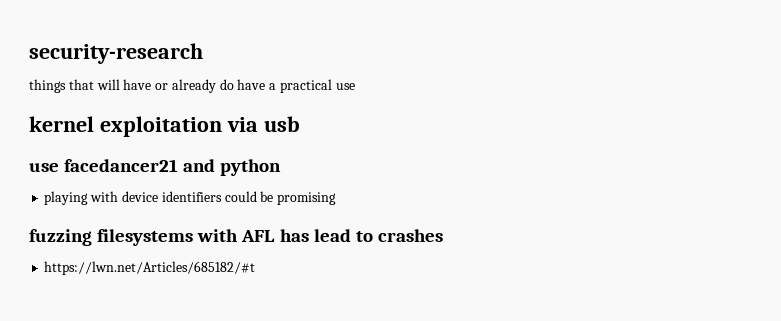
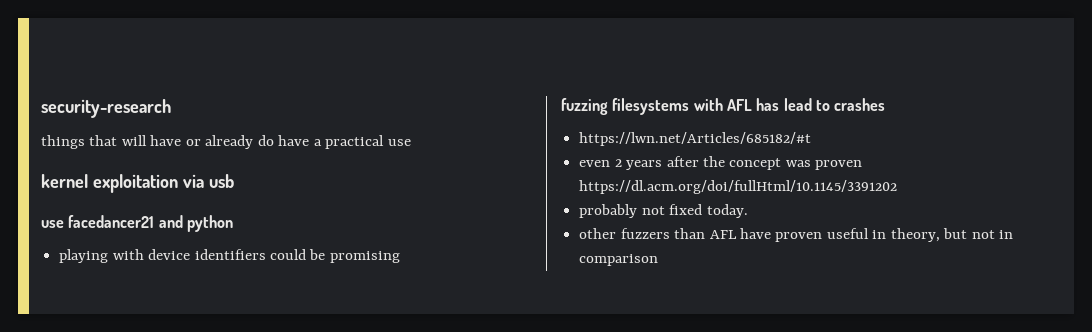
(256, 268) none -> [579,156,863,170] [579,180,898,194] [579,204,748,218] [579,228,1014,242] [579,254,659,266] // even 2 years after the concept was proven https://dl.acm.org/doi/fullHtml/10.1145/3391202 // probably not fixed today. // other fuzzers than AFL have proven useful in theory, but not in comparison

